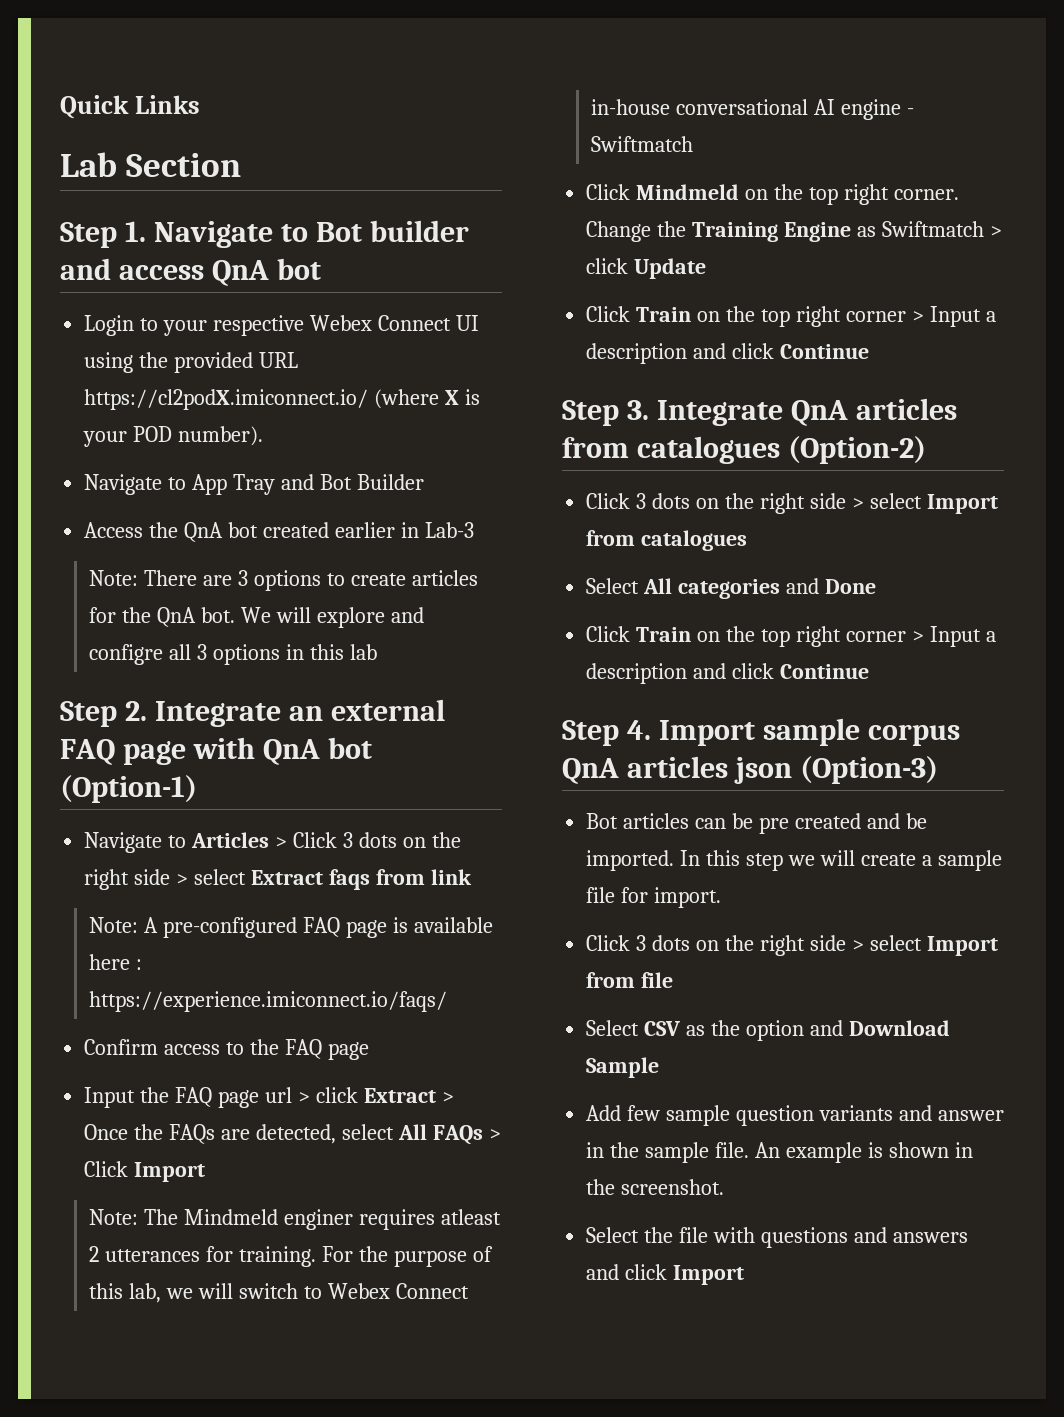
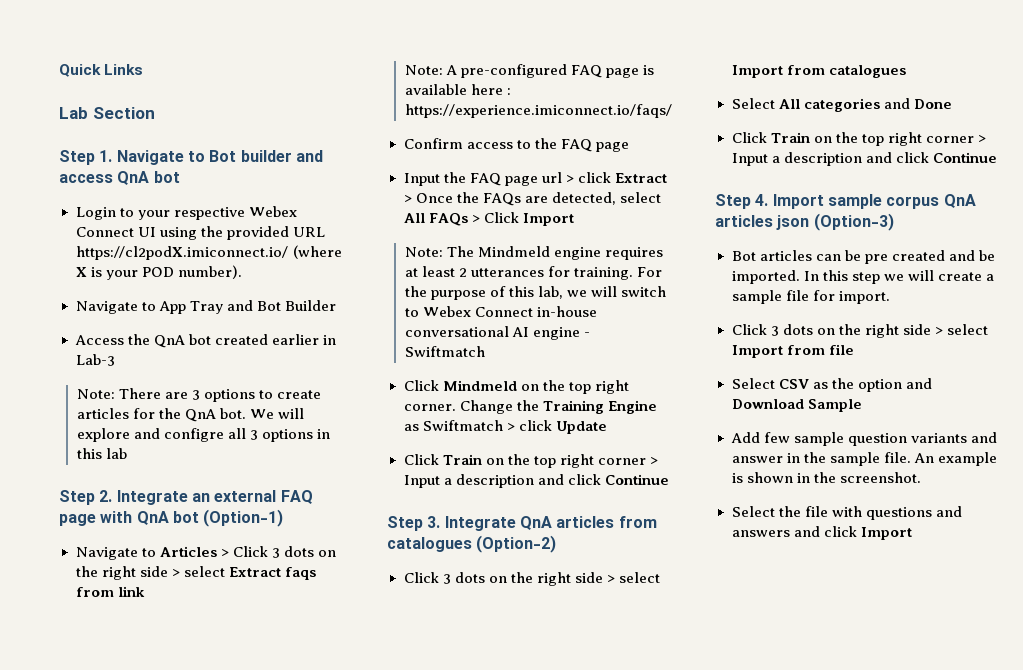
[283,1209,501,1230] enginer requires atleast -> [553,247,663,260] [404,266,455,277] engine requires at least

